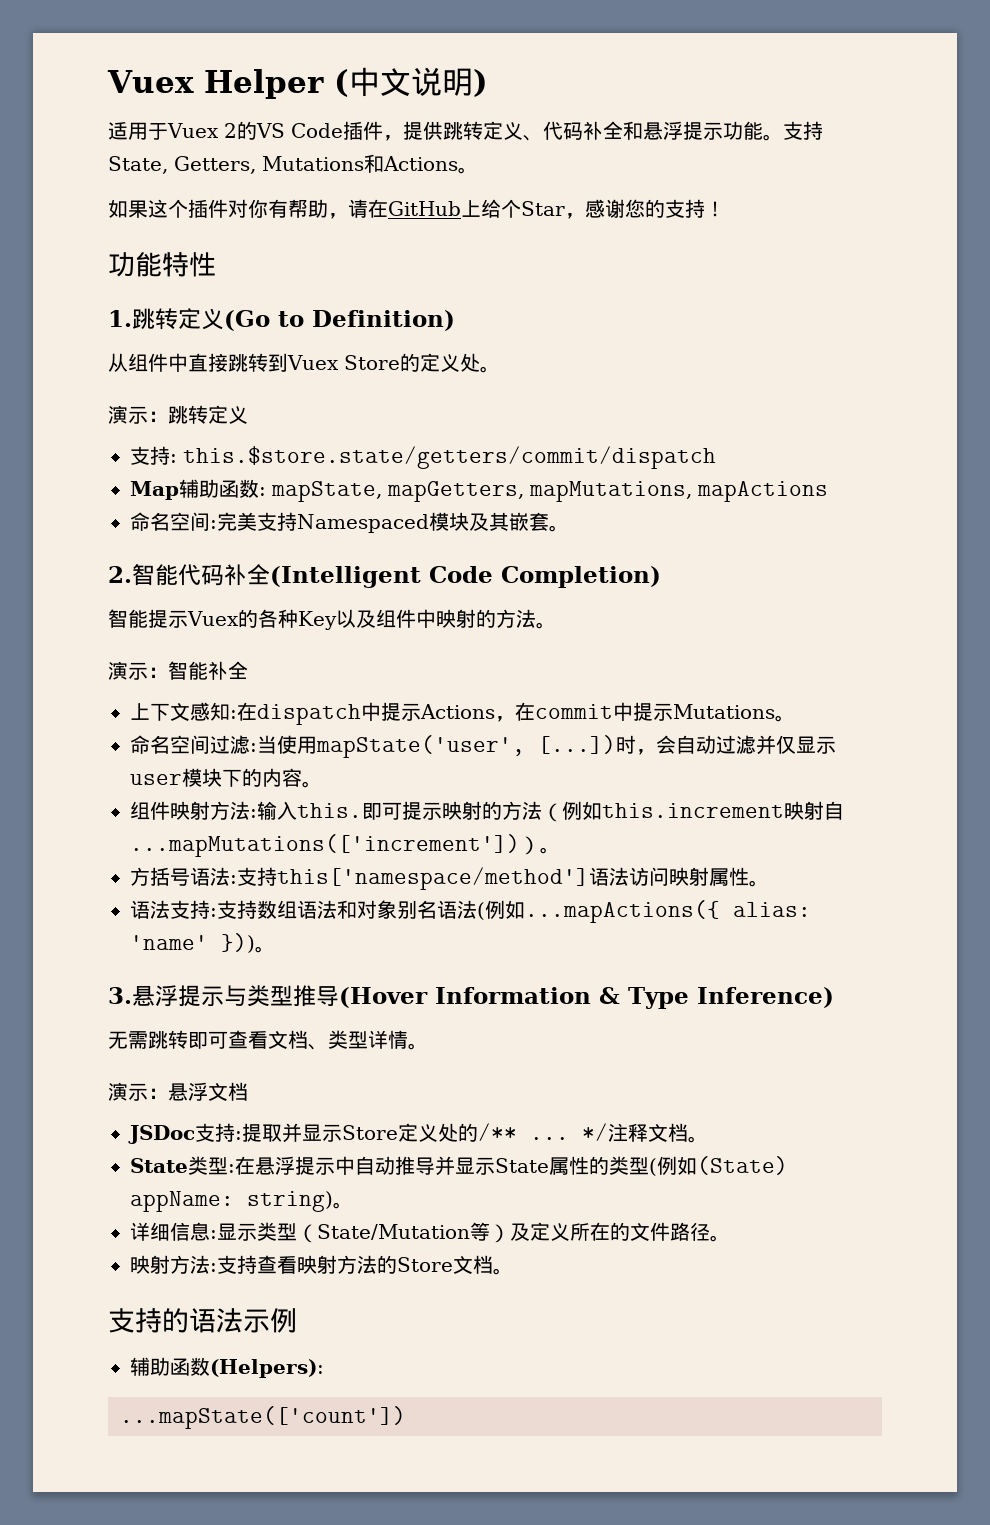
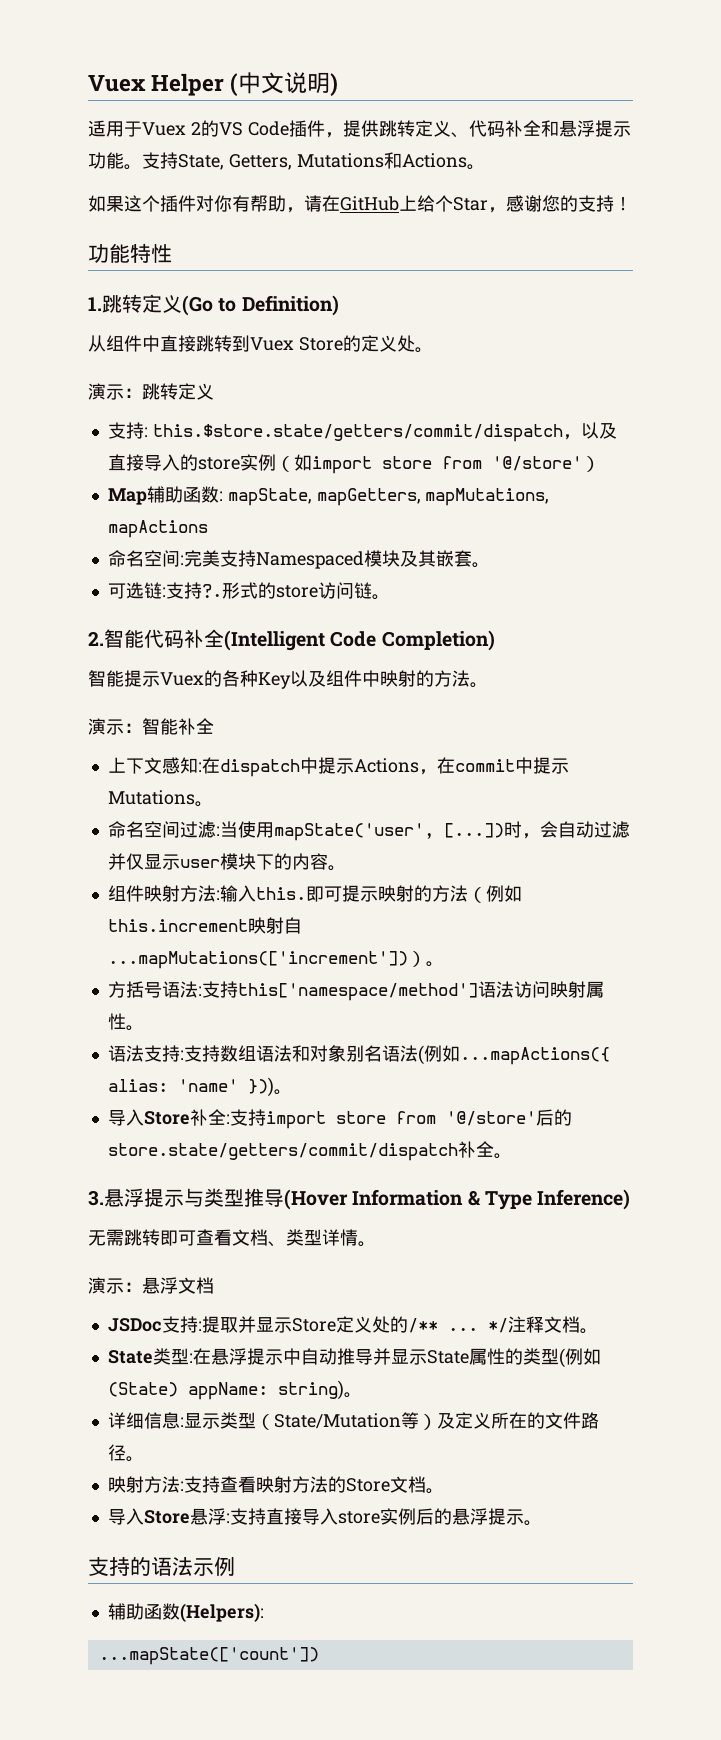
(716, 457) none -> [562,422,617,440] [107,454,600,474] ，以及直接导入的store实例（如import store from '@/store'）
(569, 528) none -> [107,582,390,600] // 可选链:支持?.形式的store访问链。
(275, 949) none -> [107,1109,572,1129] [107,1141,512,1161] // 导入Store补全:支持import store from '@/store'后的store.state/getters/commit/dispatch补全。
(513, 1271) none -> [107,1508,542,1526] // 导入Store悬浮:支持直接导入store实例后的悬浮提示。

